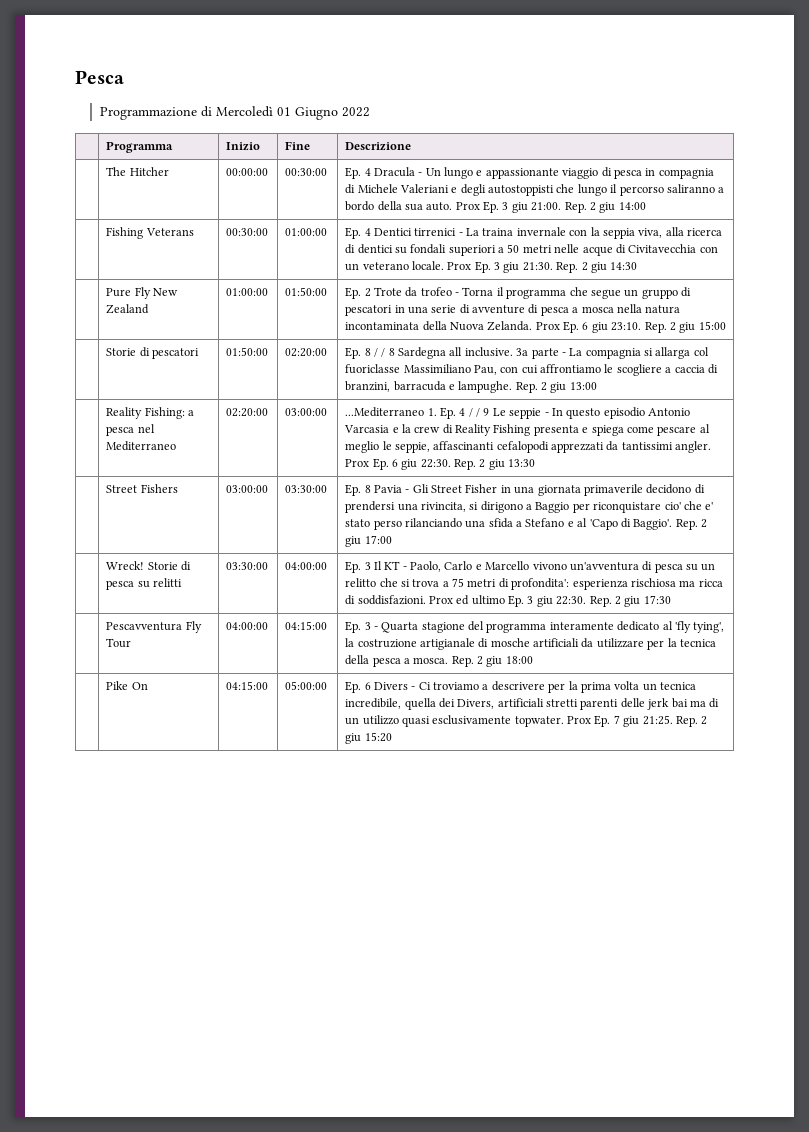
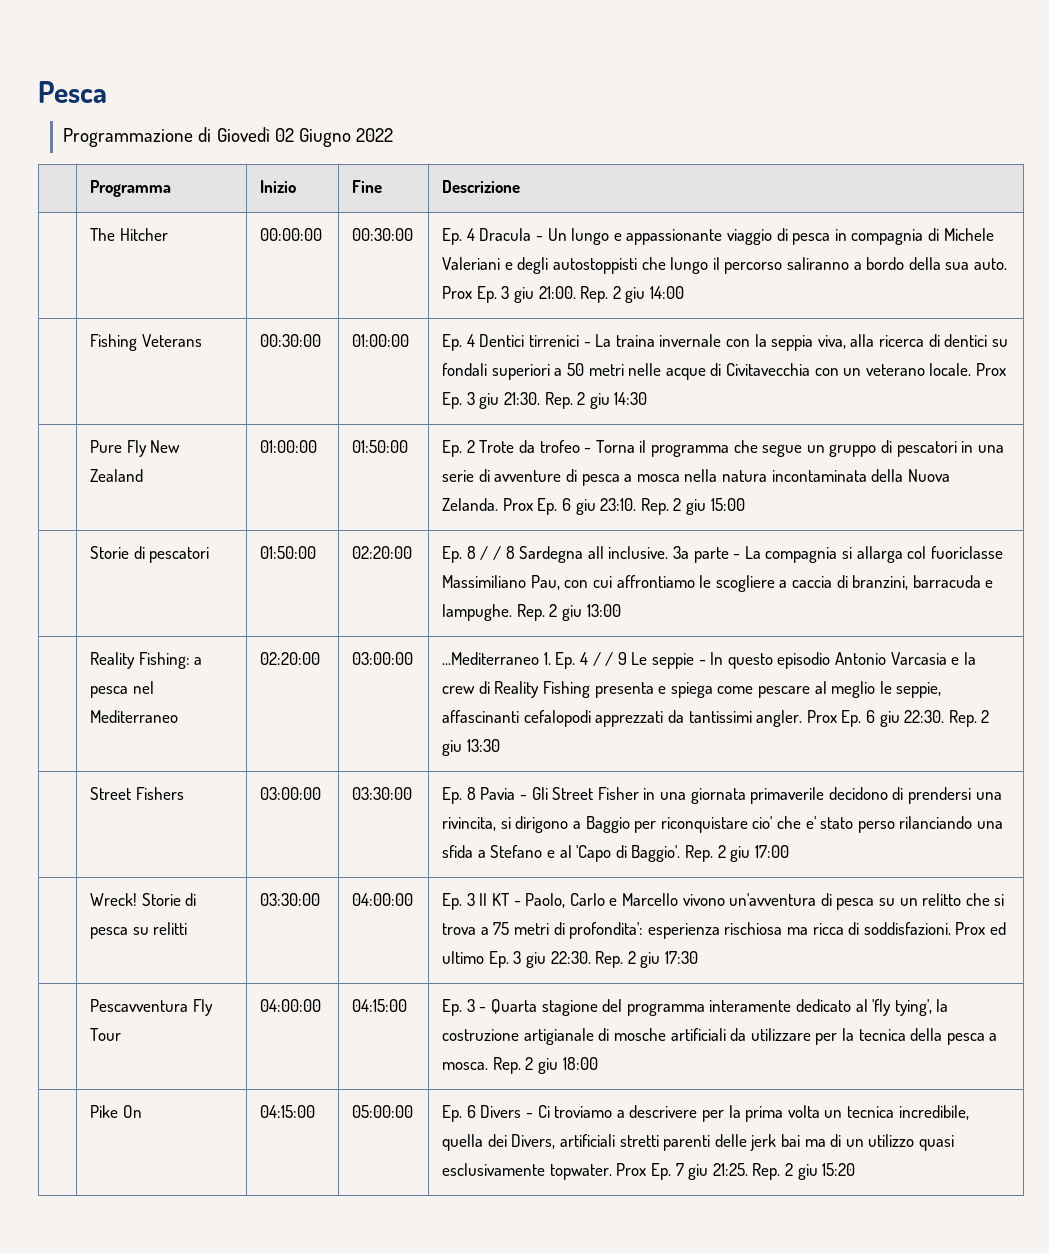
[215,106,291,117] Mercoledì 01 -> [216,127,294,142] Giovedì 02

